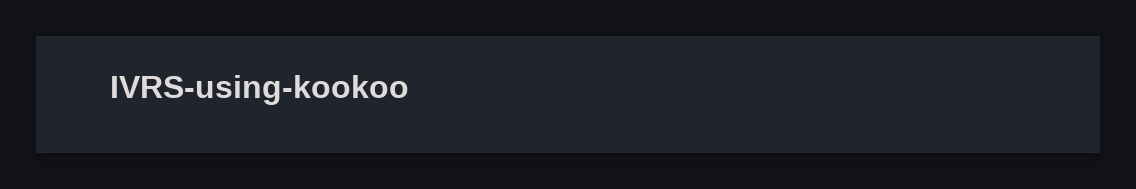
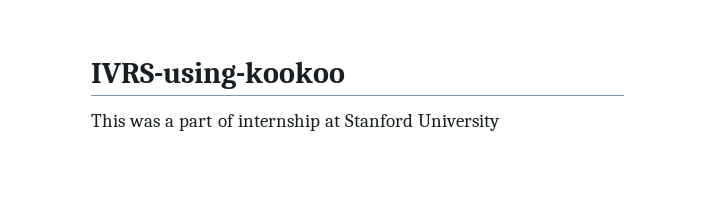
(409, 90) none -> [91,113,501,131] // This was a part of internship at Stanford University

